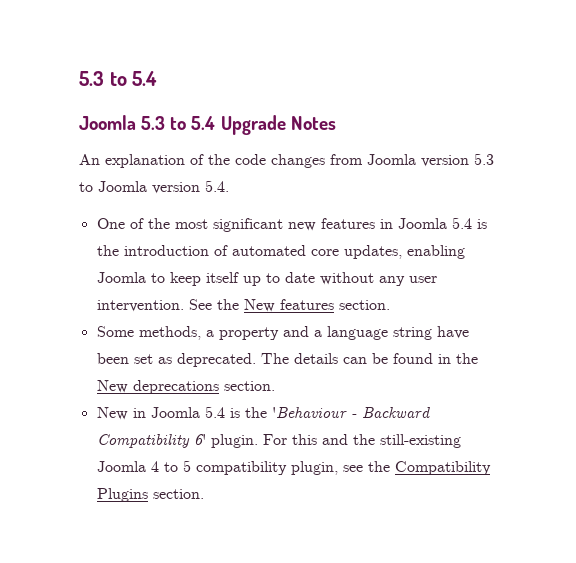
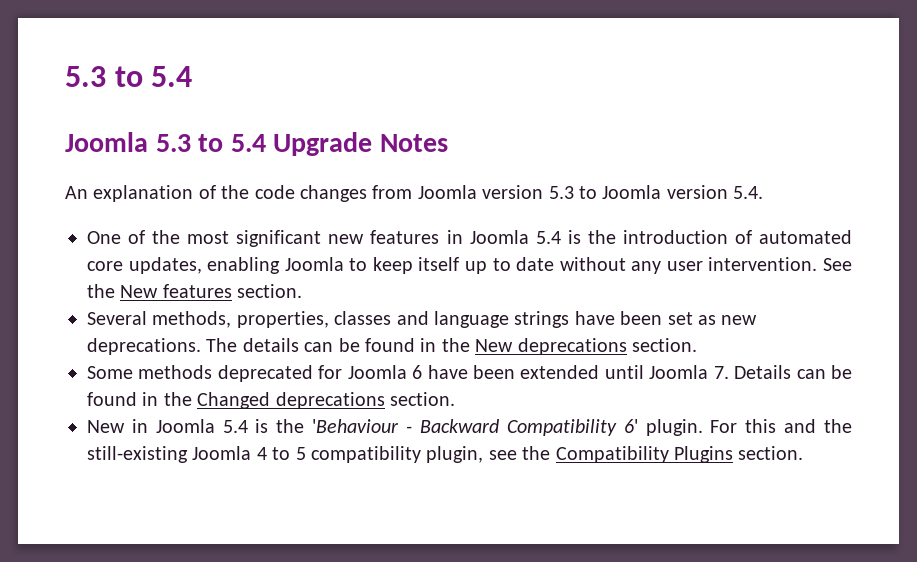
[96,326,432,340] Some methods, a property and a language string -> [87,311,570,328] Several methods, properties, classes and language strings
[176,353,256,367] deprecated. -> [721,315,758,325] [87,338,201,355] new deprecations.
(275, 386) none -> [87,365,853,382] [87,392,455,409] // Some methods deprecated for Joomla 6 have been extended until Joomla 7. Details can be found in the Changed deprecations section.

